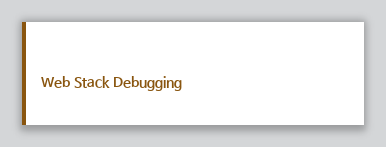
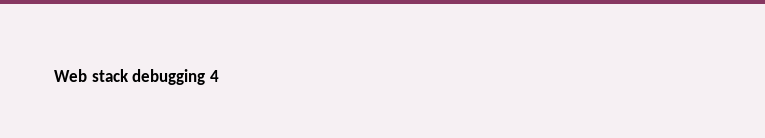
[73,76,182,91] Stack Debugging -> [91,69,219,85] stack debugging 4

